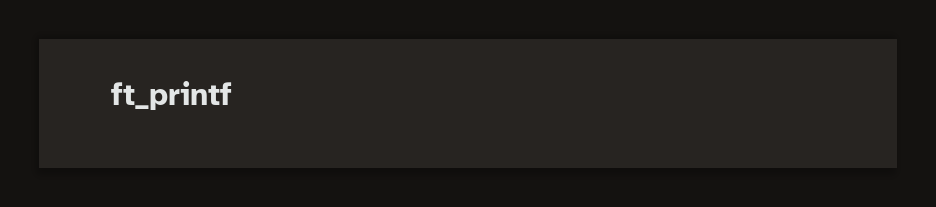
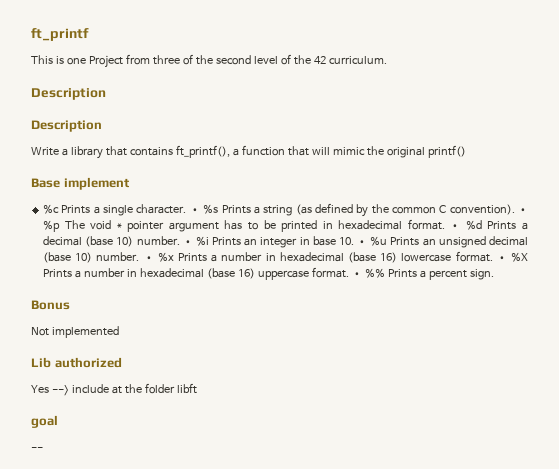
(232, 95) none -> [31,54,387,68] [31,88,106,100] [31,120,102,132] [31,145,466,159] [31,177,130,190] [43,203,529,217] [43,219,528,232] [43,236,528,248] [43,251,528,263] [43,267,494,280] [31,300,70,310] [31,326,119,338] [31,357,122,368] [31,383,197,396] [31,415,58,428] [31,447,43,451] // This is one Project from three of the second level of the 42 curriculum. // Description // Description // Write a library that contains ft_printf(), a function that will mimic the original printf() // Base implement // %c Prints a single character. • %s Prints a string (as defined by the common C convention). • %p The void * pointer argument has to be printed in hexadecimal format. • %d Prints a decimal (base 10) number. • %i Prints an integer in base 10. • %u Prints an unsigned decimal (base 10) number. • %x Prints a number in hexadecimal (base 16) lowercase format. • %X Prints a number in hexadecimal (base 16) uppercase format. • %% Prints a percent sign. // Bonus // Not implemented // Lib authorized // Yes --> include at the folder libft // goal // --

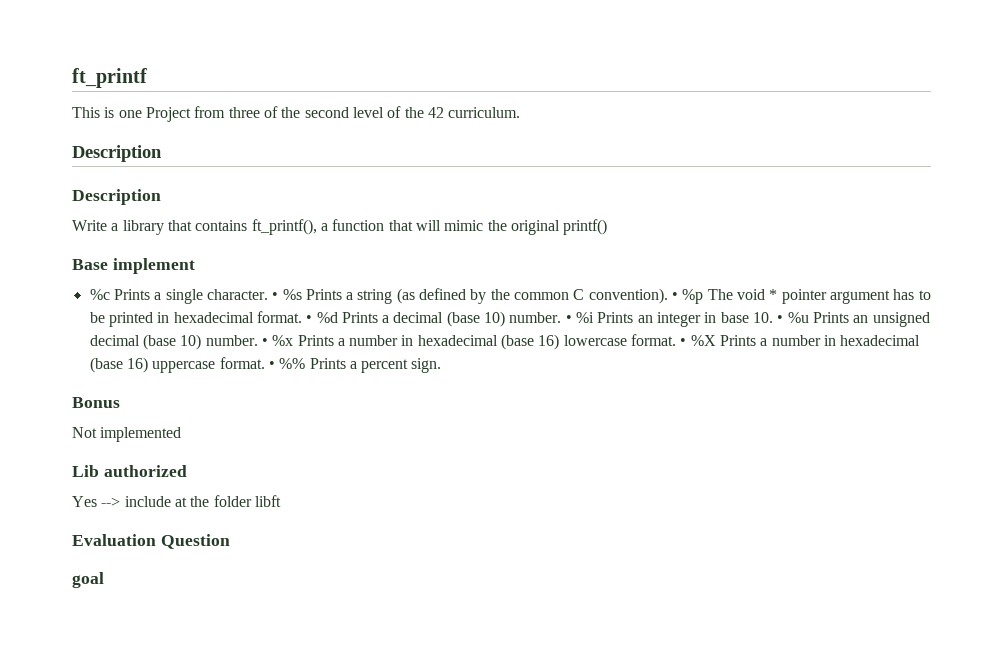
(197, 388) none -> [72,534,230,549] // Evaluation Question
[31,447,43,451] // -- -> (104, 580) none

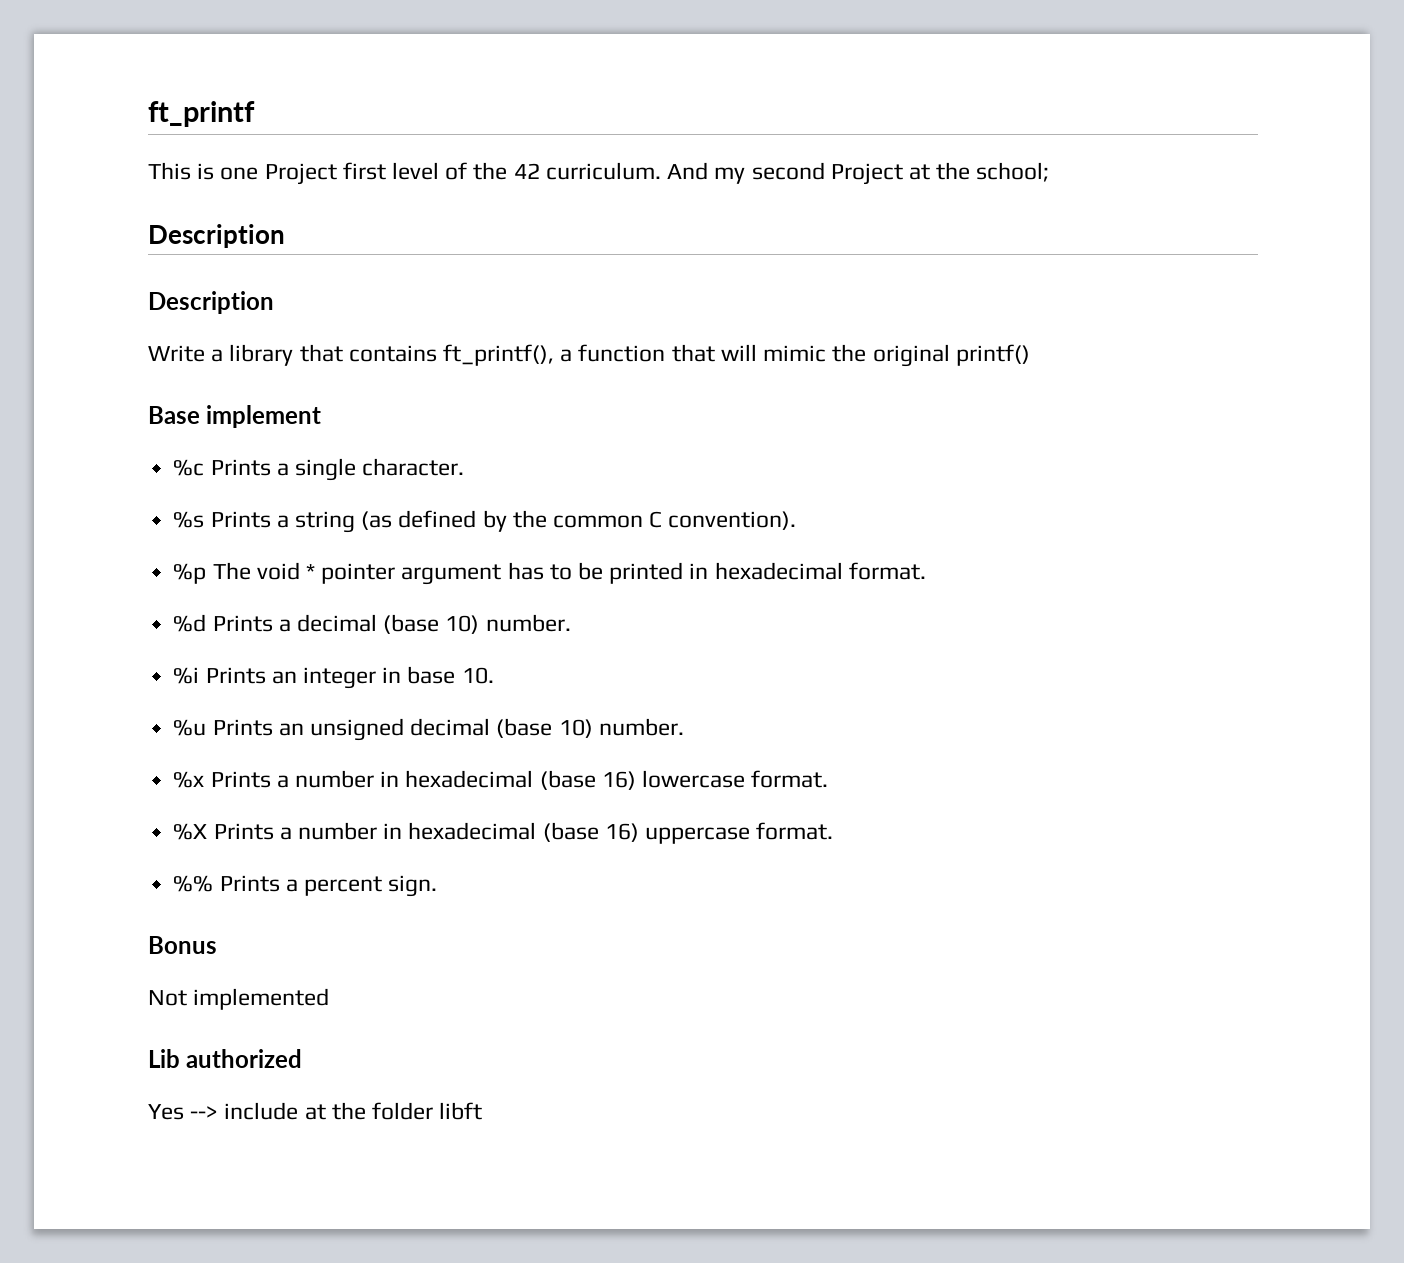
[194,106,349,118] from three of the second -> [342,162,386,180] first
(521, 112) none -> [667,162,1050,185] And my second Project at the school;
[272,292,279,300] • -> (465, 467) //
[672,292,679,300] • -> (797, 520) //
[306,315,313,323] • -> (926, 571) //
[565,315,572,323] • -> (571, 623) //
[777,315,784,323] • -> (494, 675) //
[261,338,268,346] • -> (684, 727) //
[680,338,687,346] • -> (829, 779) //
[268,361,275,369] • -> (834, 831) //
[72,534,230,549] [72,572,104,588] // Evaluation Question // goal -> (483, 1111) none

